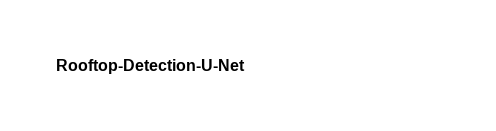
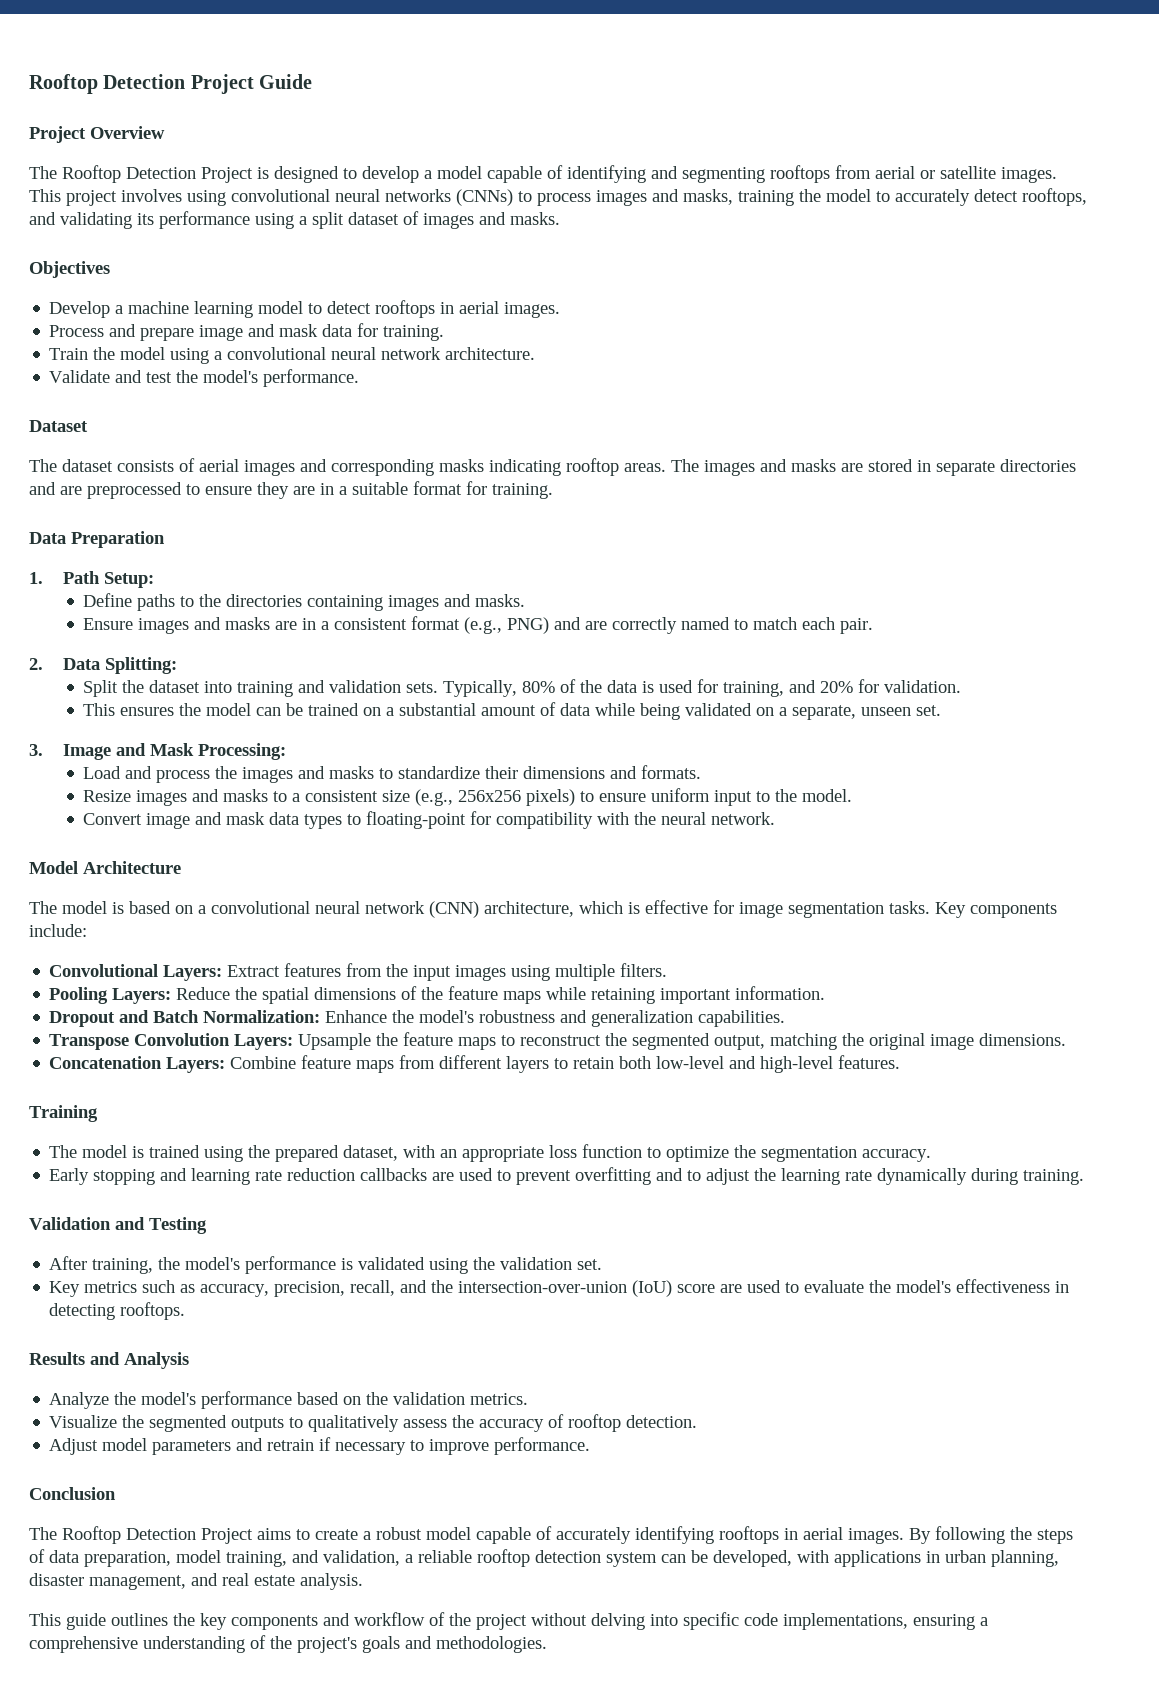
[56,59,245,74] Rooftop-Detection-U-Net -> [29,74,313,94] [29,126,165,143] [29,165,1057,183] [29,188,1087,206] [29,211,560,229] [29,261,110,278] [49,300,561,318] [49,323,445,341] [49,347,536,364] [49,369,360,387] [29,420,88,432] [29,458,1076,476] [29,481,553,499] [29,531,165,548] [29,571,154,588] [83,593,526,611] [83,616,874,634] [29,657,177,674] [83,679,962,697] [83,702,942,720] [29,743,286,760] [83,765,702,783] [83,788,853,806] [83,811,776,829] [29,861,181,874] [29,900,1057,918] [29,924,87,937] [49,963,668,981] [49,986,826,1004] [49,1010,786,1027] [49,1032,1067,1050] [49,1055,901,1073] [29,1105,98,1122] [49,1144,932,1162] [49,1167,1085,1185] [29,1217,207,1234] [49,1256,603,1274] [49,1279,1070,1297] [49,1302,186,1320] [29,1352,189,1369] [49,1391,529,1409] [49,1414,698,1432] [49,1437,591,1455] [29,1487,116,1500] [29,1526,1073,1544] [29,1549,1059,1567] [29,1573,363,1590] [29,1612,988,1630] [29,1635,547,1653] Rooftop Detection Project Guide // Project Overview // The Rooftop Detection Project is designed to develop a model capable of identifying and segmenting rooftops from aerial or satellite images. This project involves using convolutional neural networks (CNNs) to process images and masks, training the model to accurately detect rooftops, and validating its performance using a split dataset of images and masks. // Objectives // Develop a machine learning model to detect rooftops in aerial images. // Process and prepare image and mask data for training. // Train the model using a convolutional neural network architecture. // Validate and test the model's performance. // Dataset // The dataset consists of aerial images and corresponding masks indicating rooftop areas. The images and masks are stored in separate directories and are preprocessed to ensure they are in a suitable format for training. // Data Preparation // 1. Path Setup: // Define paths to the directories containing images and masks. // Ensure images and masks are in a consistent format (e.g., PNG) and are correctly named to match each pair. // 2. Data Splitting: // Split the dataset into training and validation sets. Typically, 80% of the data is used for training, and 20% for validation. // This ensures the model can be trained on a substantial amount of data while being validated on a separate, unseen set. // 3. Image and Mask Processing: // Load and process the images and masks to standardize their dimensions and formats. // Resize images and masks to a consistent size (e.g., 256x256 pixels) to ensure uniform input to the model. // Convert image and mask data types to floating-point for compatibility with the neural network. // Model Architecture // The model is based on a convolutional neural network (CNN) architecture, which is effective for image segmentation tasks. Key components include: // Convolutional Layers: Extract features from the input images using multiple filters. // Pooling Layers: Reduce the spatial dimensions of the feature maps while retaining important information. // Dropout and Batch Normalization: Enhance the model's robustness and generalization capabilities. // Transpose Convolution Layers: Upsample the feature maps to reconstruct the segmented output, matching the original image dimensions. // Concatenation Layers: Combine feature maps from different layers to retain both low-level and high-level features. // Training // The model is trained using the prepared dataset, with an appropriate loss function to optimize the segmentation accuracy. // Early stopping and learning rate reduction callbacks are used to prevent overfitting and to adjust the learning rate dynamically during training. // Validation and Testing // After training, the model's performance is validated using the validation set. // Key metrics such as accuracy, precision, recall, and the intersection-over-union (IoU) score are used to evaluate the model's effectiveness in detecting rooftops. // Results and Analysis // Analyze the model's performance based on the validation metrics. // Visualize the segmented outputs to qualitatively assess the accuracy of rooftop detection. // Adjust model parameters and retrain if necessary to improve performance. // Conclusion // The Rooftop Detection Project aims to create a robust model capable of accurately identifying rooftops in aerial images. By following the steps of data preparation, model training, and validation, a reliable rooftop detection system can be developed, with applications in urban planning, disaster management, and real estate analysis. // This guide outlines the key components and workflow of the project without delving into specific code implementations, ensuring a comprehensive understanding of the project's goals and methodologies.

